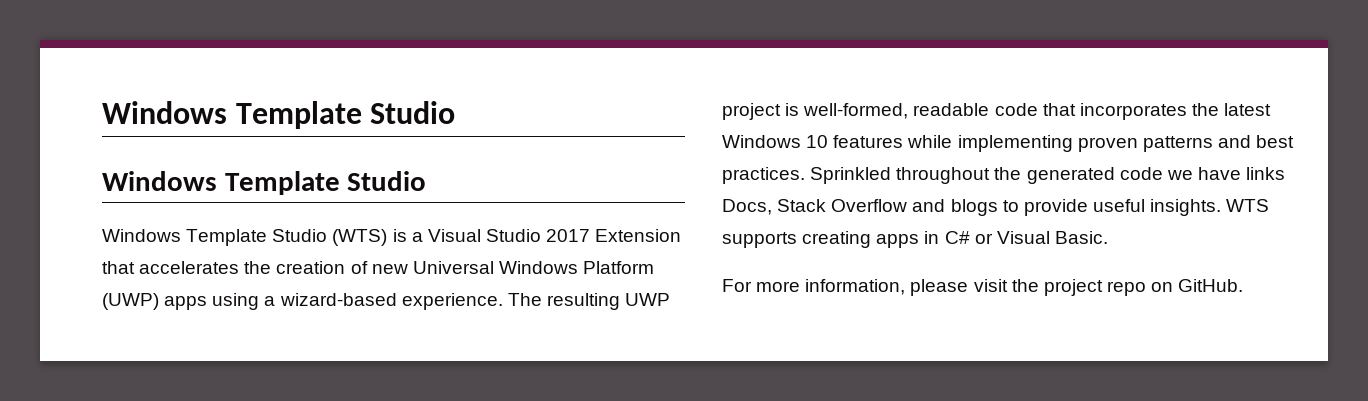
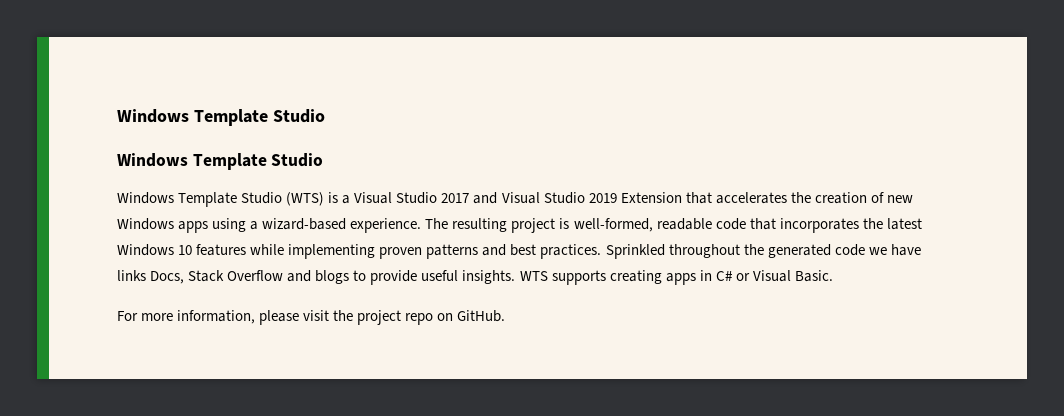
(591, 235) none -> [473,192,617,204] and Visual Studio 2019
[412,261,655,274] [102,293,159,310] Universal Windows Platform (UWP) -> [117,218,174,230] Windows
[625,293,671,306] UWP -> (508, 225) none

